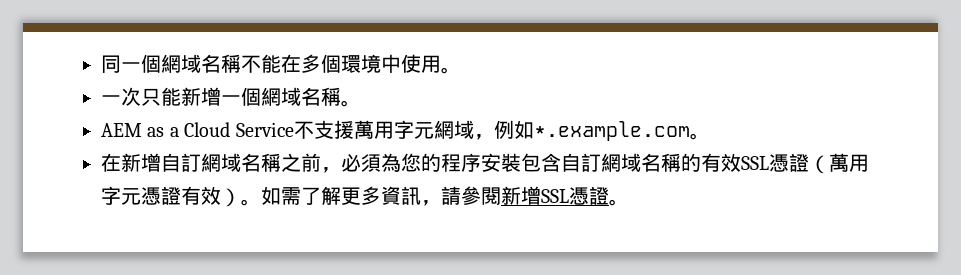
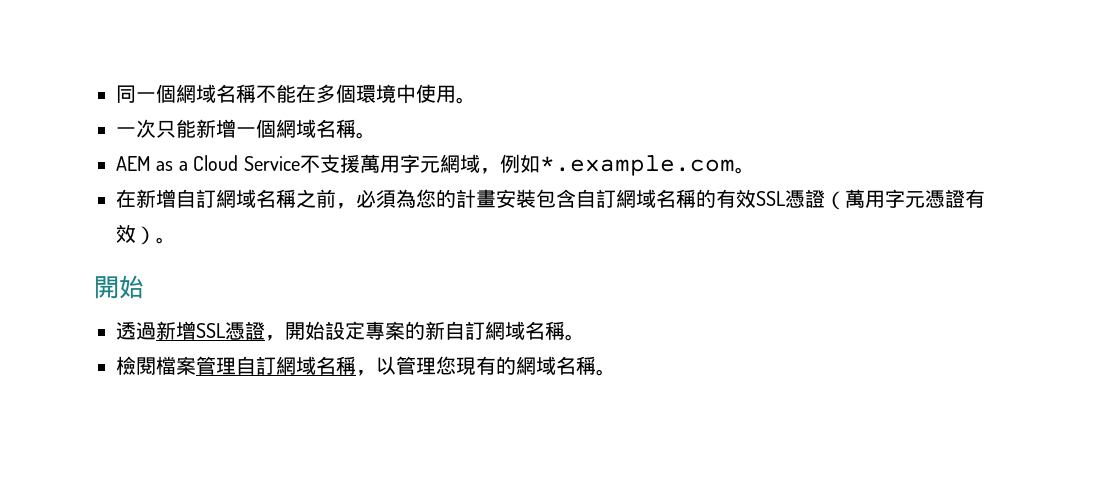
[441,153,481,172] 程序 -> [456,189,496,208] 計畫
[261,186,609,206] 如需了解更多資訊，請參閱新增SSL憑證 -> [94,275,144,299] [116,321,585,341] [116,356,596,376] // 開始 // 透過新增SSL憑證，開始設定專案的新自訂網域名稱。 // 檢閱檔案管理自訂網域名稱，以管理您現有的網域名稱

